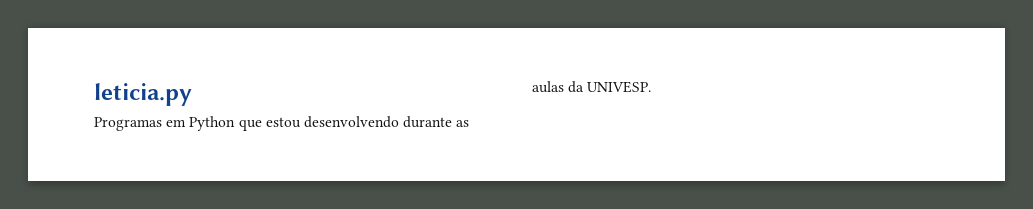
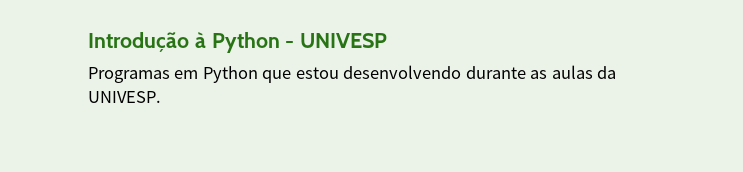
[94,83,192,106] leticia.py -> [88,32,388,53] Introdução à Python - UNIVESP

